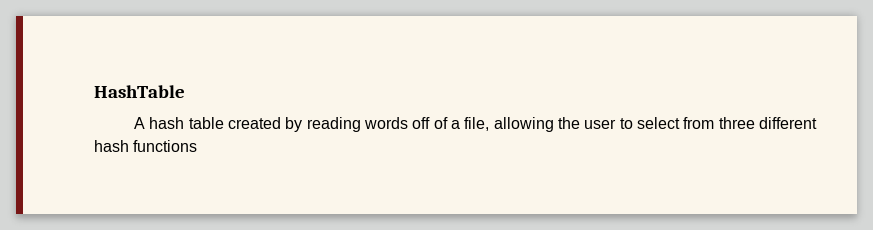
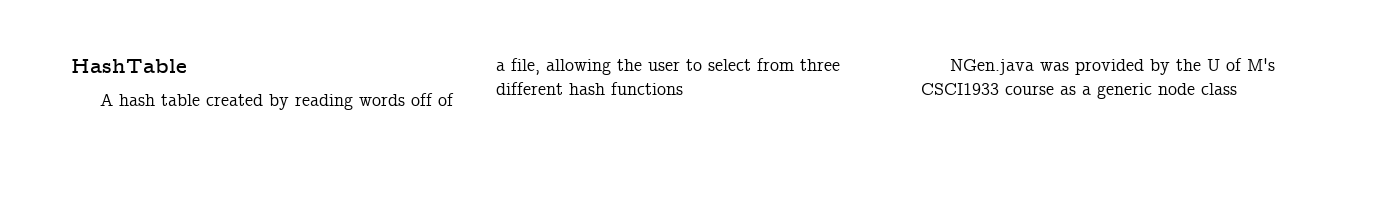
(198, 146) none -> [949,58,1275,75] [921,83,1237,99] // NGen.java was provided by the U of M's CSCI1933 course as a generic node class

